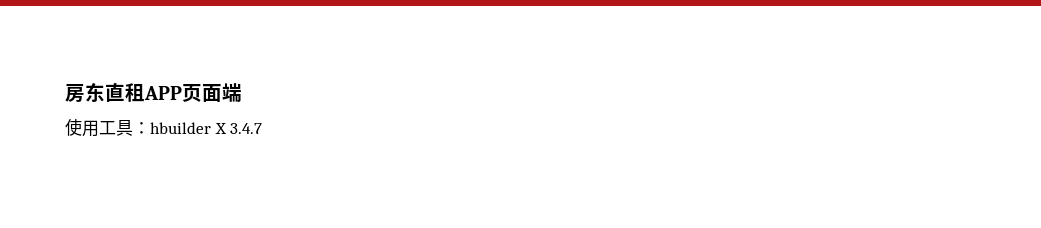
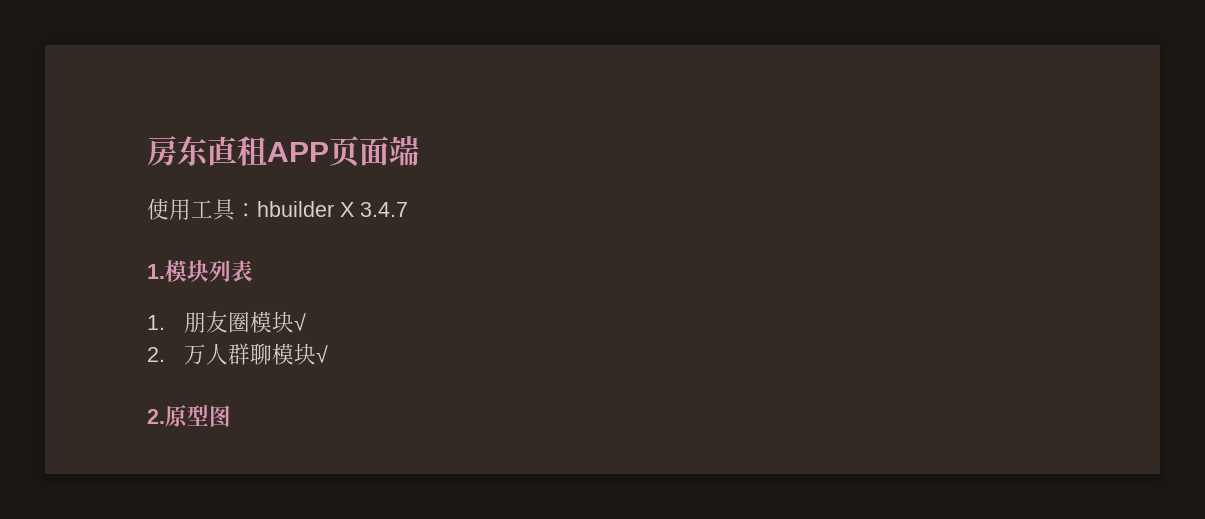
(263, 128) none -> [147,260,253,282] [147,311,307,333] [147,343,329,365] [147,405,231,427] // 1.模块列表 // 1.朋友圈模块√ // 2.万人群聊模块√ // 2.原型图

